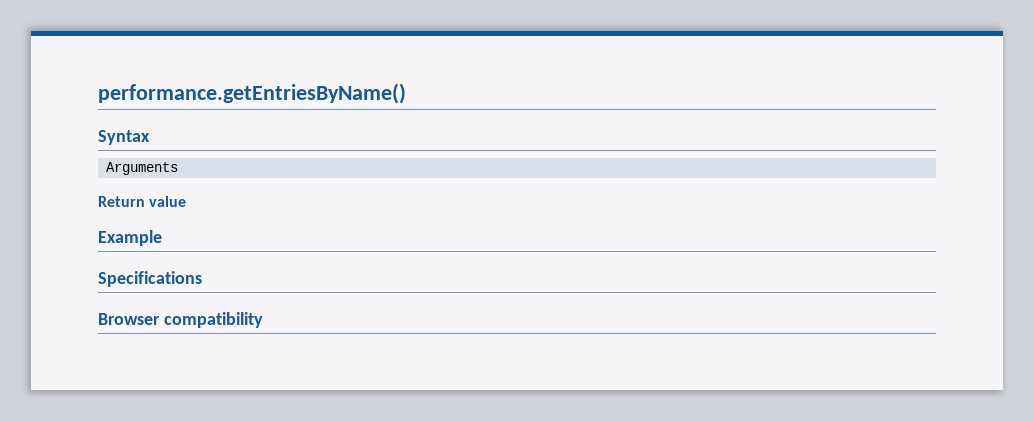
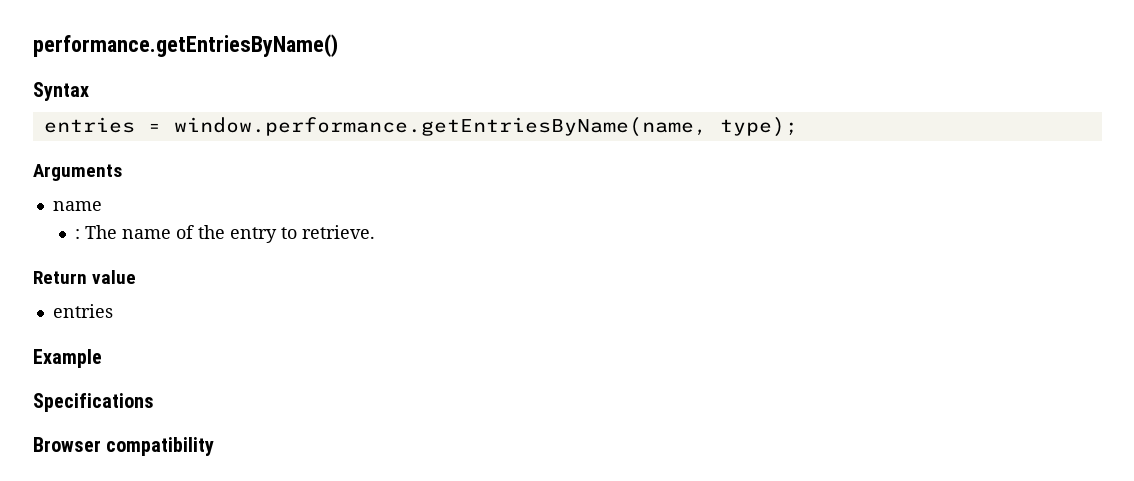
[106,162,179,175] Arguments -> [43,117,798,137] [33,164,122,181] [52,201,102,211] [75,225,376,243] entries = window.performance.getEntriesByName(name, type); // Arguments // name // : The name of the entry to retrieve.
(187, 201) none -> [52,304,113,318] // entries

